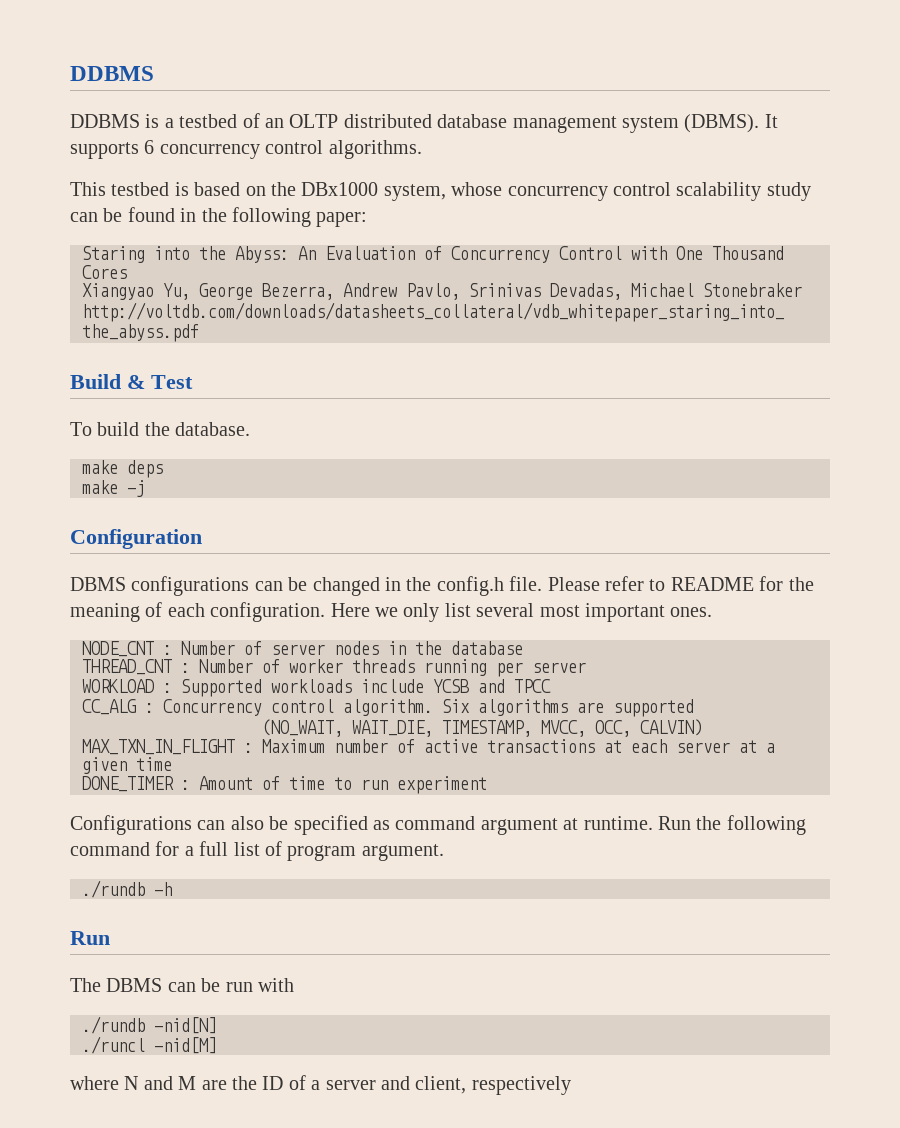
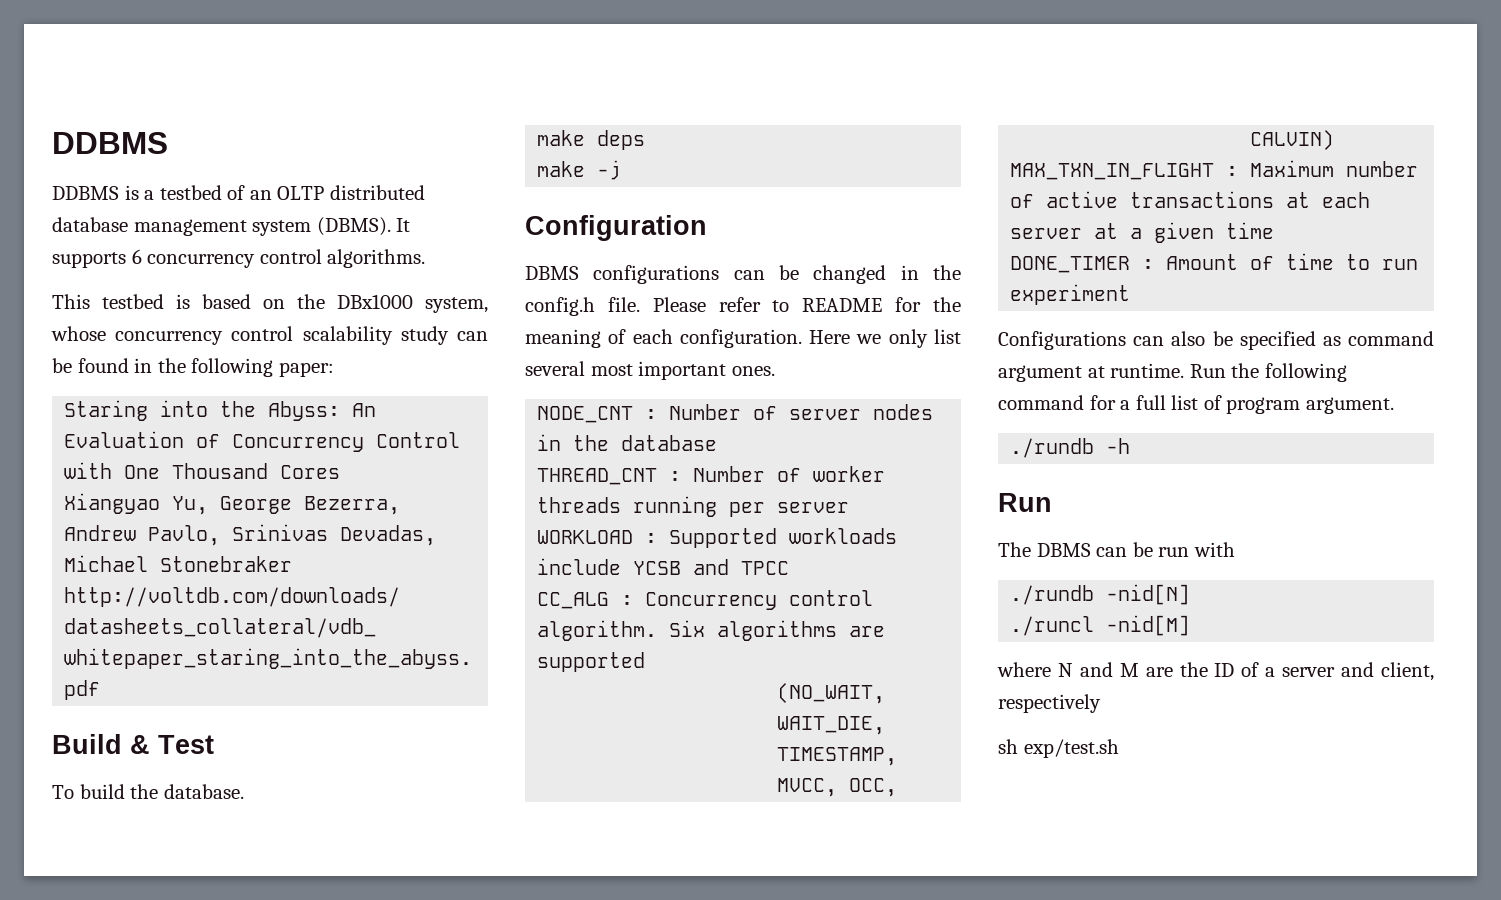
(571, 1085) none -> [998,739,1119,758] // sh exp/test.sh

